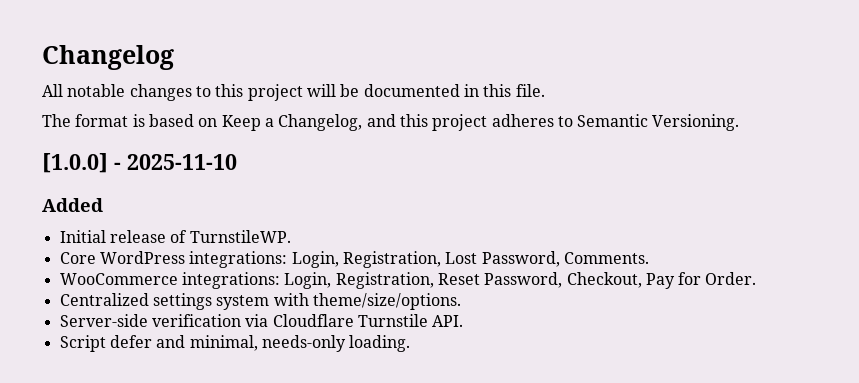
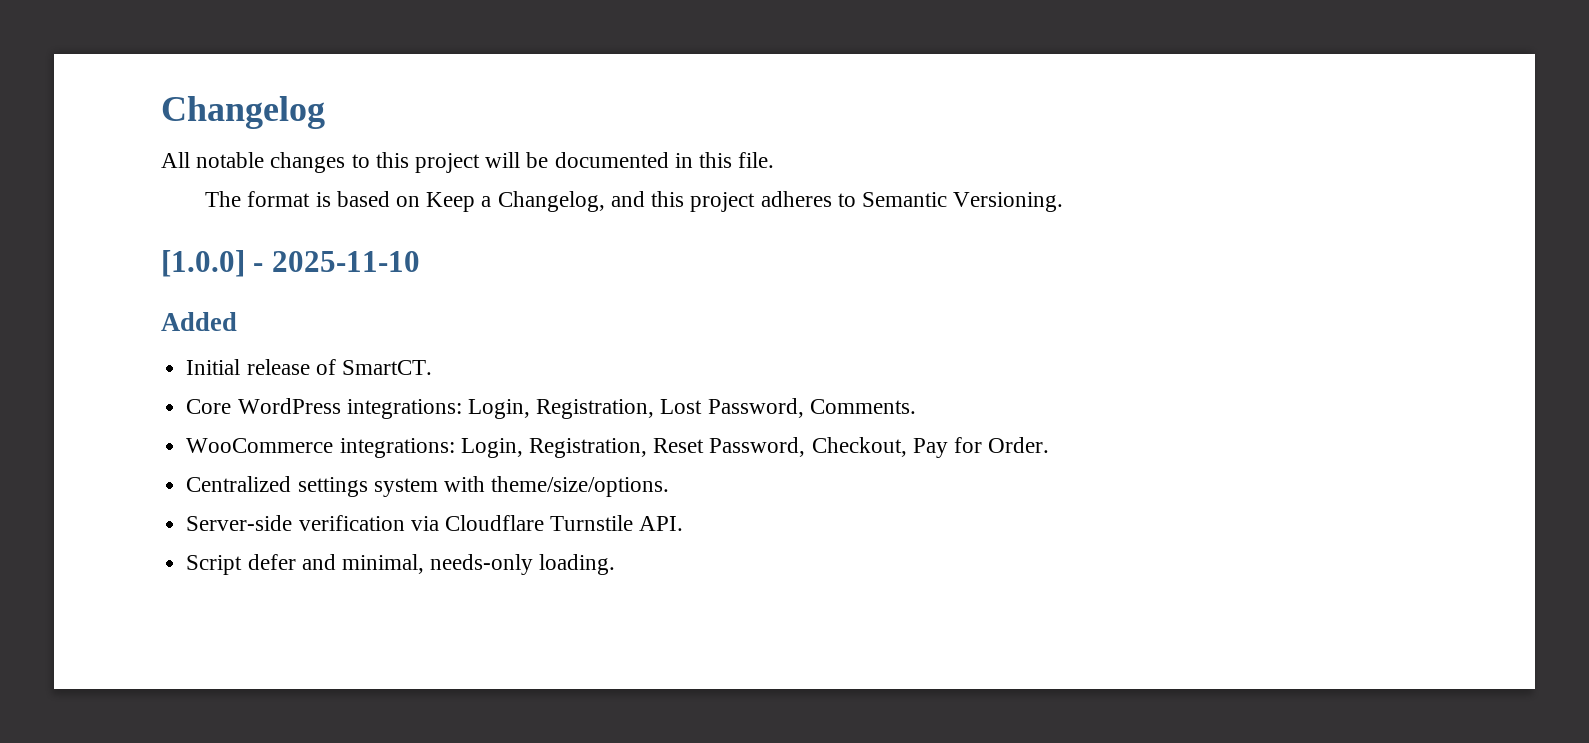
[189,230,291,243] TurnstileWP. -> [341,360,432,375] SmartCT.

